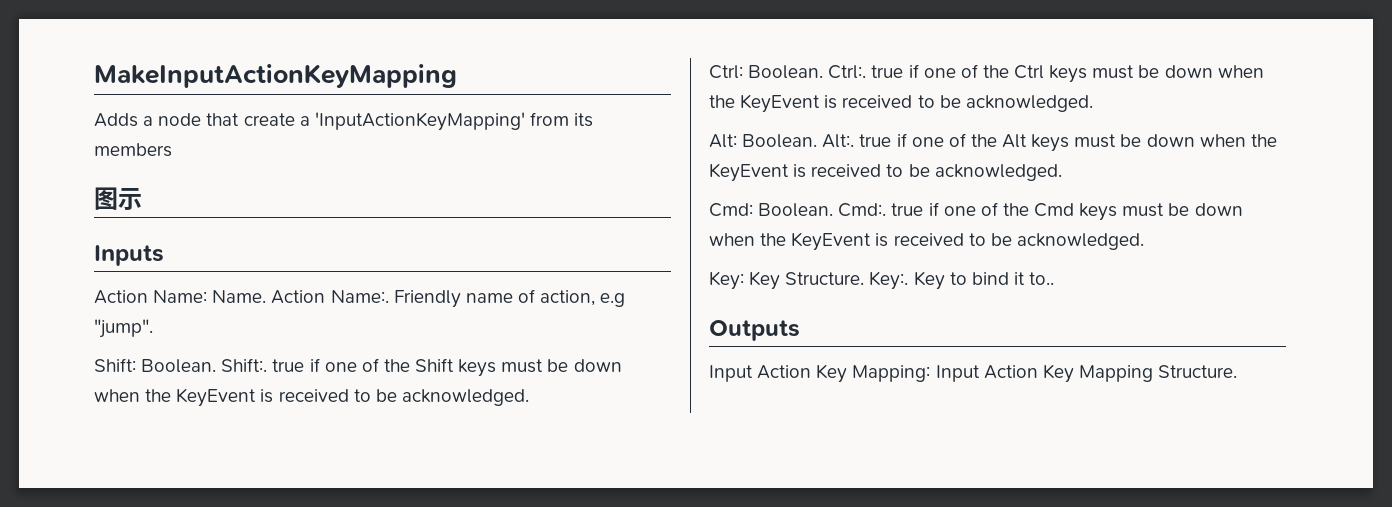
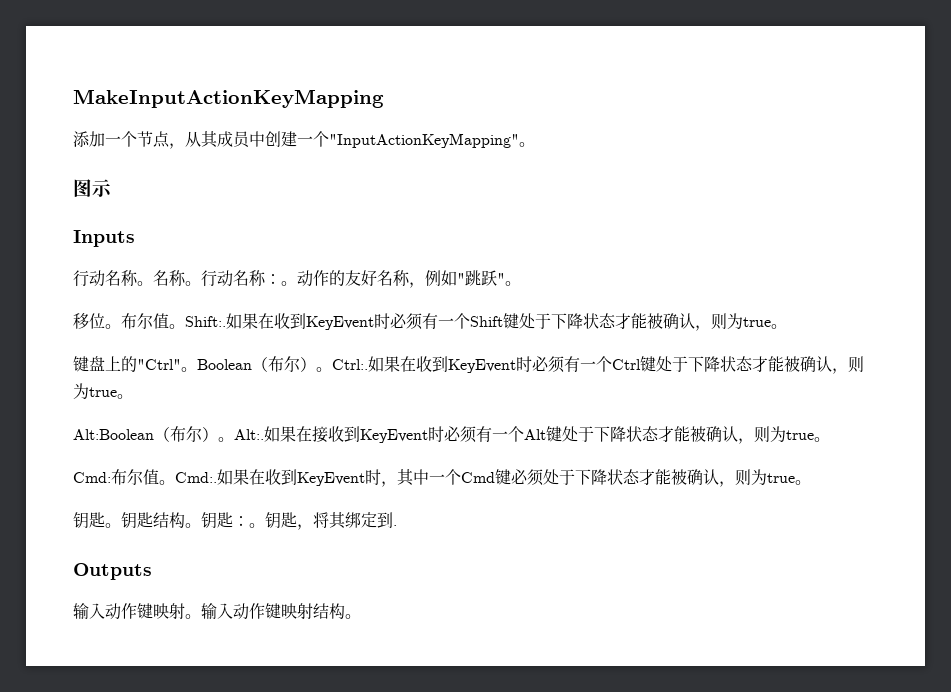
[94,112,594,131] [94,143,172,157] [94,187,142,210] [94,245,164,266] [94,289,626,308] [94,319,153,338] [94,358,622,377] [94,388,529,407] [709,64,1264,83] [709,94,1093,113] [709,133,1277,152] [709,163,1062,182] [709,202,1243,221] [709,232,1144,251] [709,271,1055,290] [709,320,800,341] [709,364,1238,383] Adds a node that create a 'InputActionKeyMapping' from its members // 图示 // Inputs // Action Name: Name. Action Name:. Friendly name of action, e.g "jump". // Shift: Boolean. Shift:. true if one of the Shift keys must be down when the KeyEvent is received to be acknowledged. // Ctrl: Boolean. Ctrl:. true if one of the Ctrl keys must be down when the KeyEvent is received to be acknowledged. // Alt: Boolean. Alt:. true if one of the Alt keys must be down when the KeyEvent is received to be acknowledged. // Cmd: Boolean. Cmd:. true if one of the Cmd keys must be down when the KeyEvent is received to be acknowledged. // Key: Key Structure. Key:. Key to bind it to.. // Outputs // Input Action Key Mapping: Input Action Key Mapping Structure. -> [73,131,535,149] [73,179,112,197] [73,230,135,247] [73,270,521,288] [73,313,787,331] [73,356,864,374] [73,383,133,399] [73,426,830,444] [73,469,811,487] [73,512,397,530] [73,563,152,580] [73,603,361,620] 添加一个节点，从其成员中创建一个"InputActionKeyMapping"。 // 图示 // Inputs // 行动名称。名称。行动名称：。动作的友好名称，例如"跳跃"。 // 移位。布尔值。Shift:.如果在收到KeyEvent时必须有一个Shift键处于下降状态才能被确认，则为true。 // 键盘上的"Ctrl"。Boolean（布尔）。Ctrl:.如果在收到KeyEvent时必须有一个Ctrl键处于下降状态才能被确认，则为true。 // Alt:Boolean（布尔）。Alt:.如果在接收到KeyEvent时必须有一个Alt键处于下降状态才能被确认，则为true。 // Cmd:布尔值。Cmd:.如果在收到KeyEvent时，其中一个Cmd键必须处于下降状态才能被确认，则为true。 // 钥匙。钥匙结构。钥匙：。钥匙，将其绑定到. // Outputs // 输入动作键映射。输入动作键映射结构。

